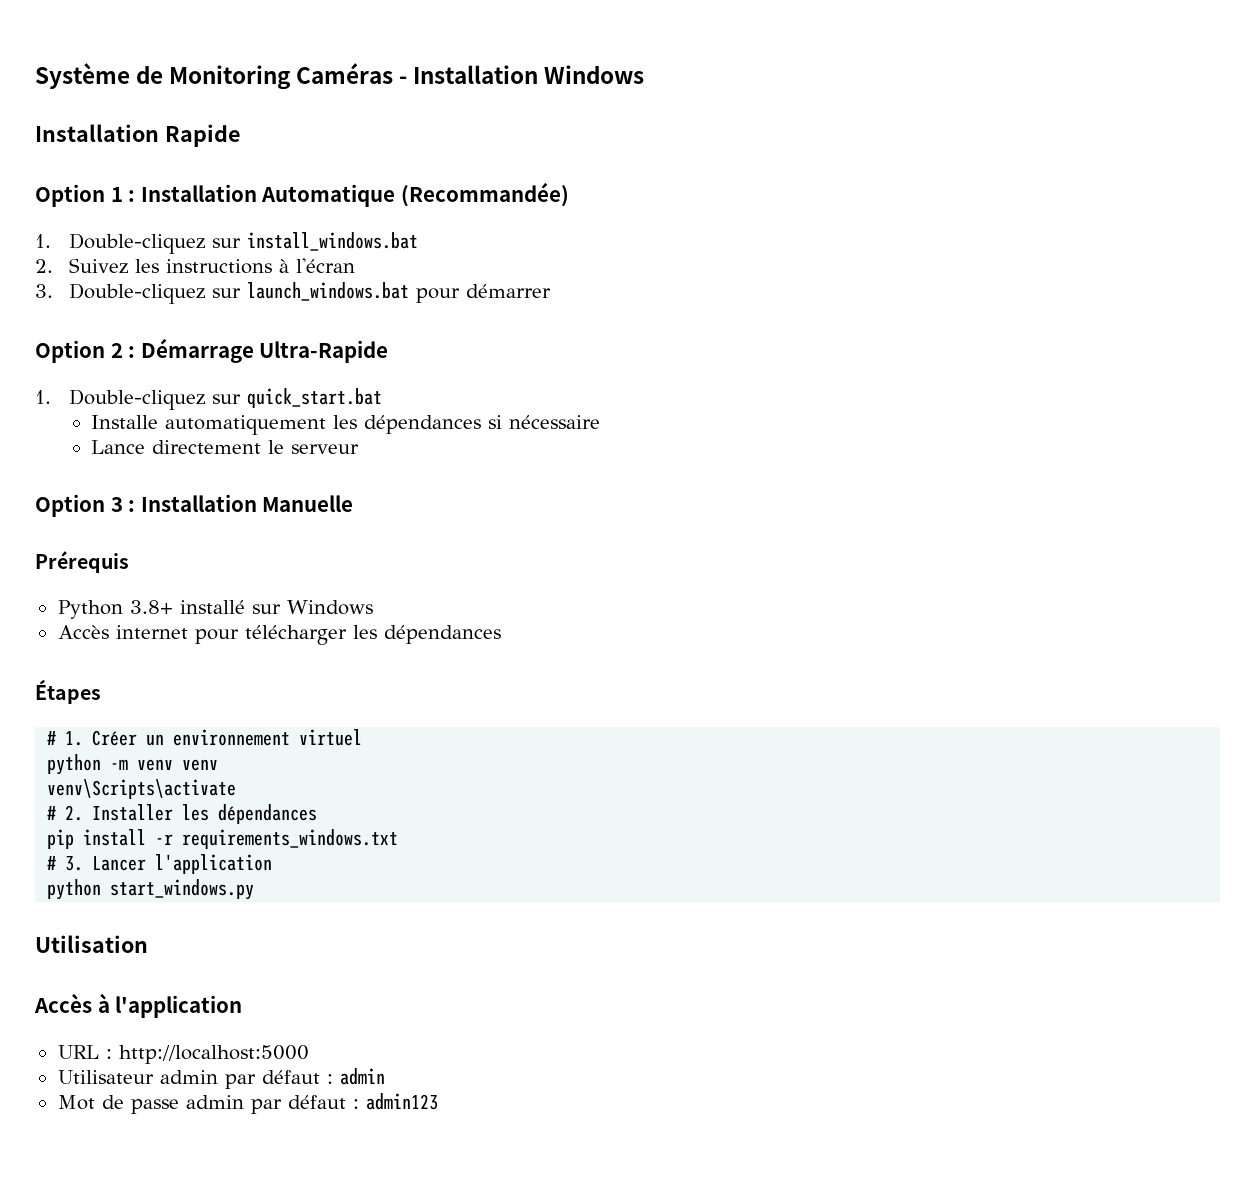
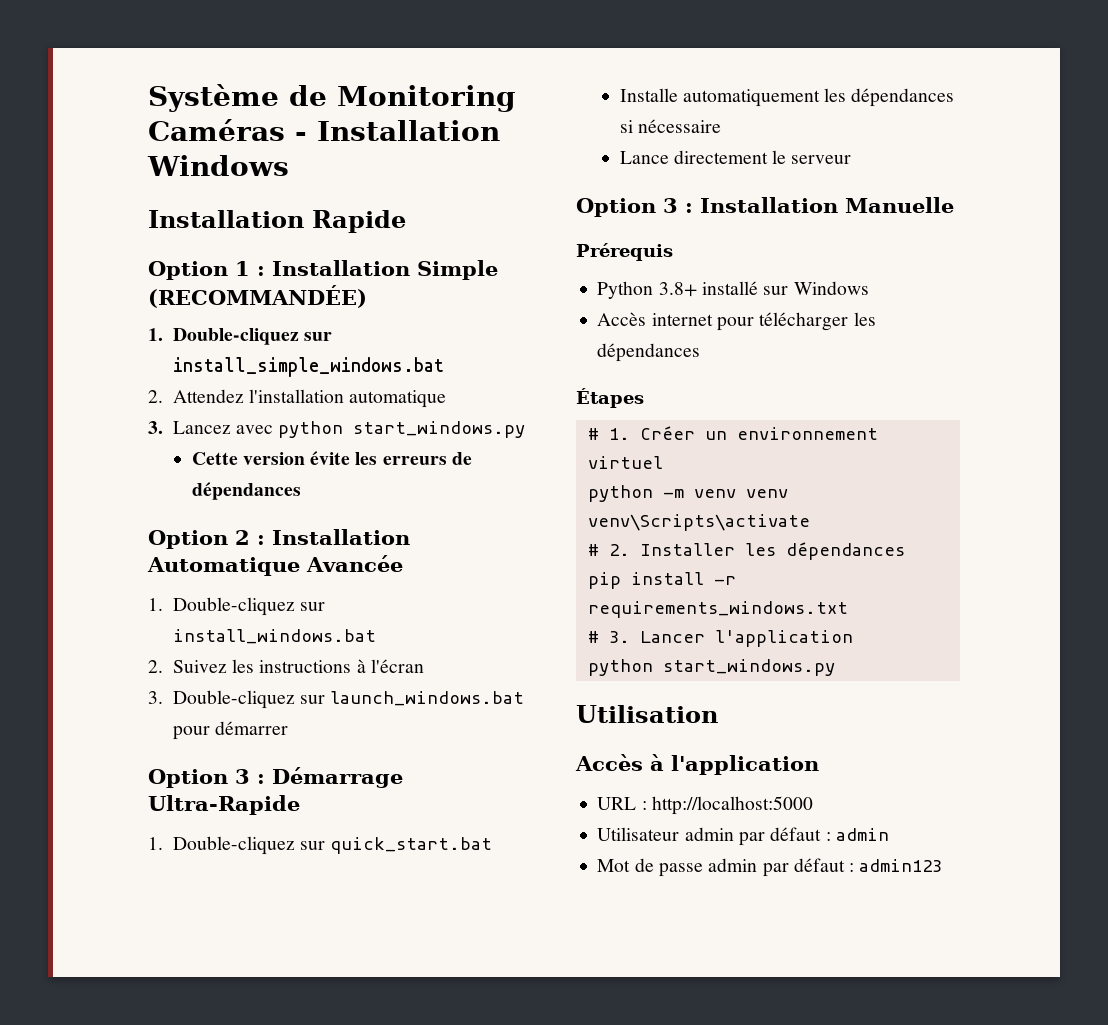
[261,182,569,207] Automatique (Recommandée) -> [417,260,498,280] [148,285,367,308] [148,328,333,345] [172,357,444,377] [148,389,447,408] [148,421,526,438] [191,451,472,465] [191,482,301,500] [148,529,410,549] [147,555,403,576] Simple (RECOMMANDÉE) // 1. Double-cliquez sur install_simple_windows.bat // 2. Attendez l'installation automatique // 3. Lancez avec python start_windows.py // Cette version évite les erreurs de dépendances // Option 2 : Installation Automatique Avancée
[110,343,123,358] 2 -> [235,769,250,784] 3

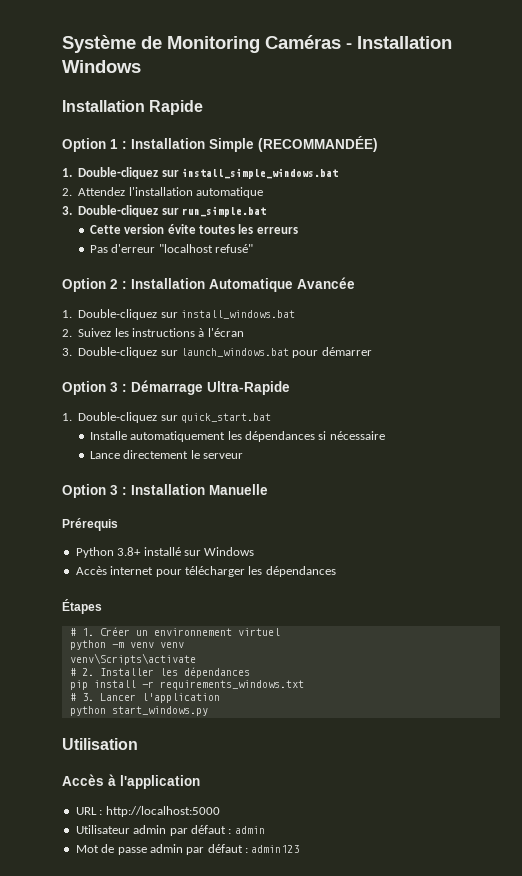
[172,421,526,438] Lancez avec python start_windows.py -> [78,205,266,217] Double-cliquez sur run_simple.bat
(351, 458) none -> [199,225,236,234] toutes
[451,452,472,465] [191,482,301,500] de dépendances -> [89,244,254,253] // Pas d'erreur "localhost refusé"

